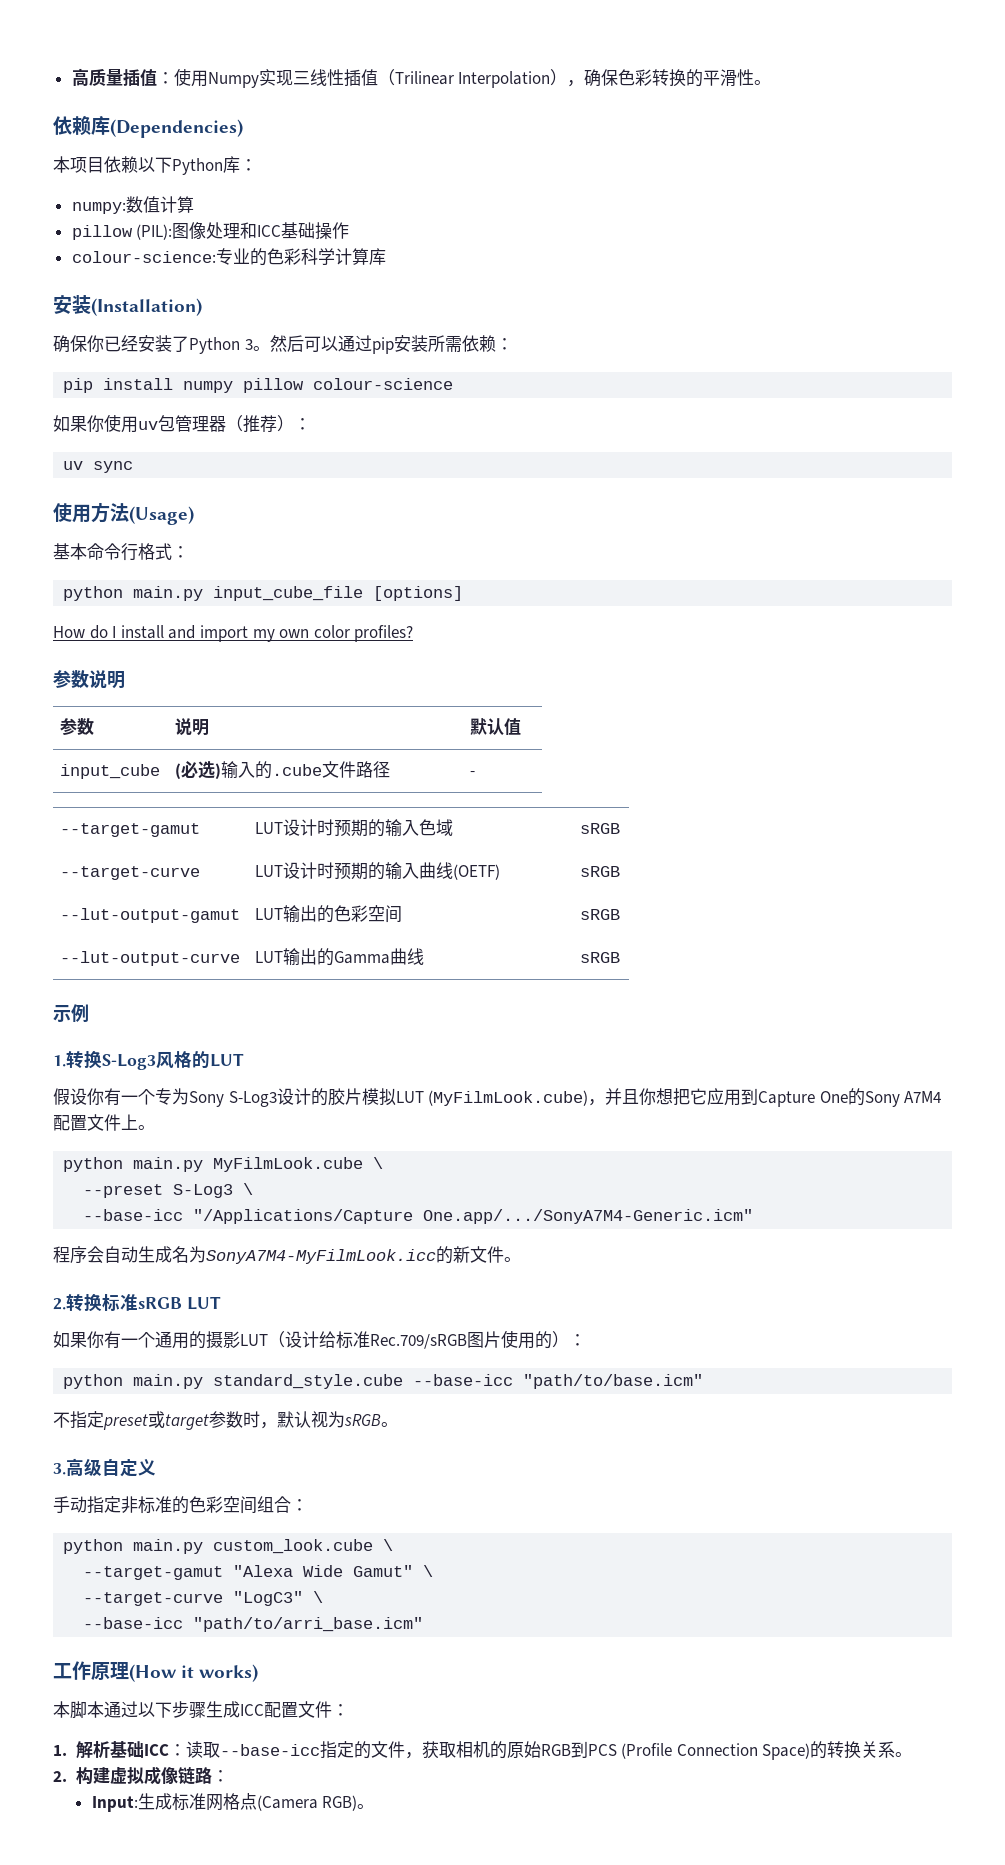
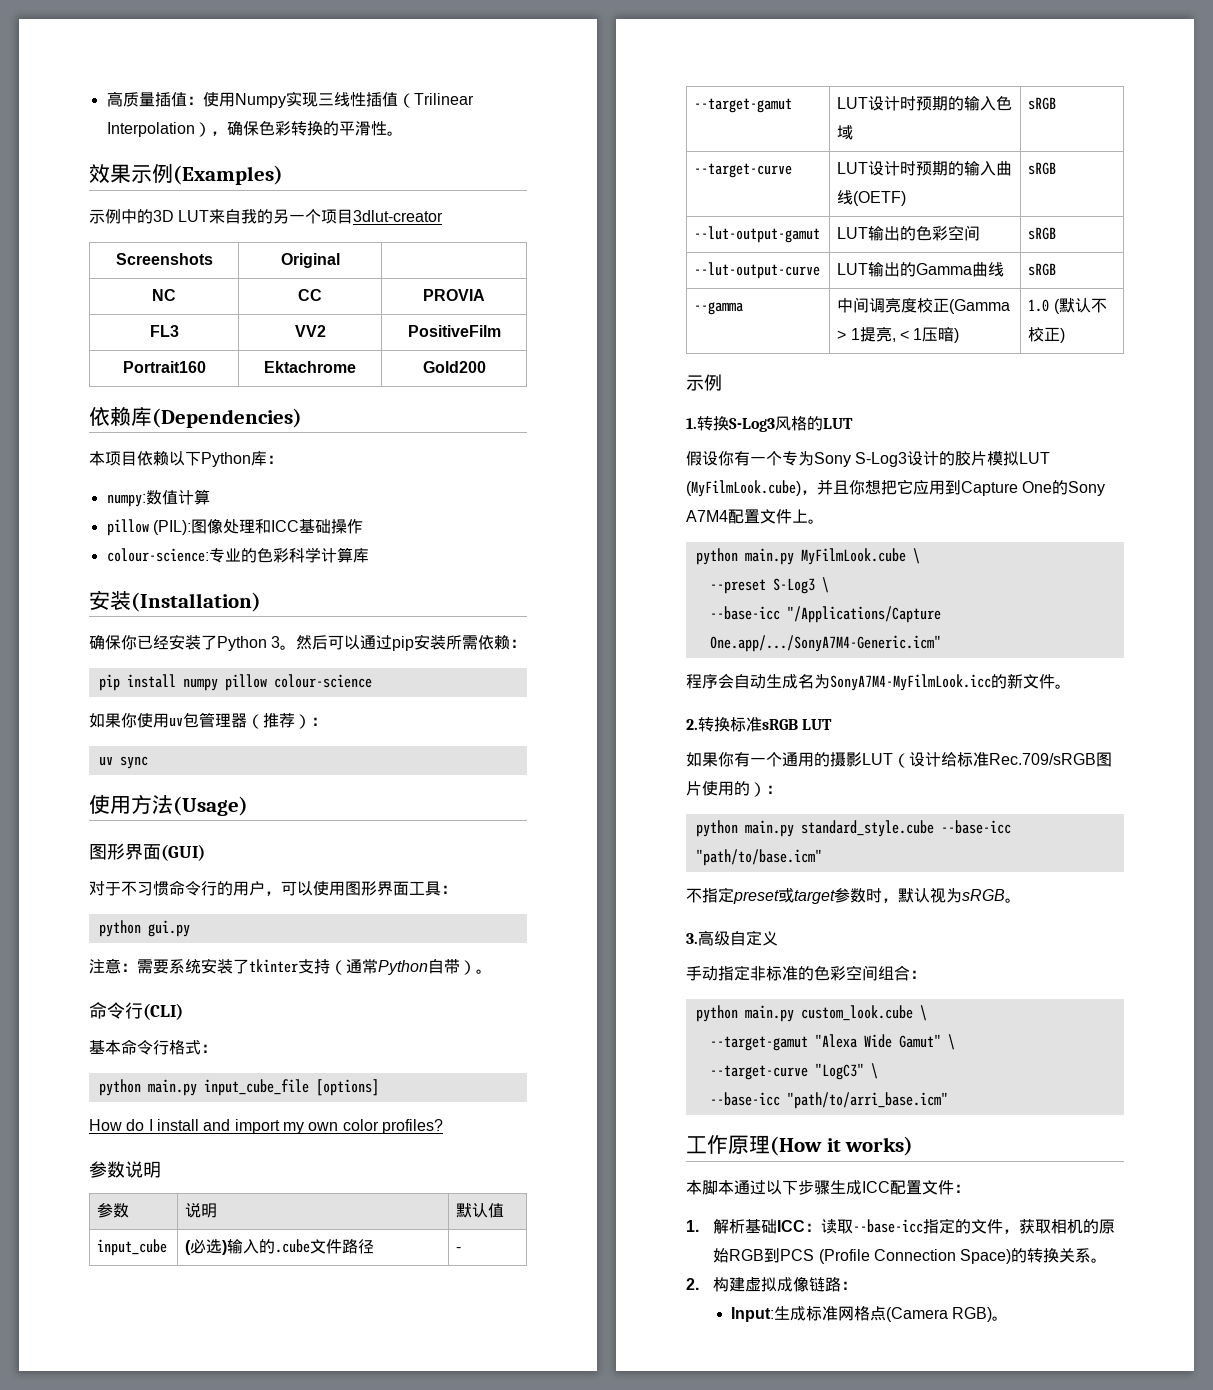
(772, 82) none -> [89,164,283,185] [89,209,444,224] [115,253,213,265] [280,253,340,268] [152,289,176,301] [298,289,322,301] [423,289,485,301] [149,325,179,337] [294,325,326,337] [407,325,501,337] [122,361,206,373] [264,361,356,373] [422,361,486,373] // 效果示例(Examples) // 示例中的3D LUT来自我的另一个项目3dlut-creator // Screenshots | Original | // NC | CC | PROVIA // FL3 | VV2 | PositiveFilm // Portrait160 | Ektachrome | Gold200
(194, 515) none -> [89,843,205,861] [89,880,457,896] [98,920,190,937] [89,958,492,975] [89,1002,183,1020] // 图形界面(GUI) // 对于不习惯命令行的用户，可以使用图形界面工具： // python gui.py // 注意：需要系统安装了tkinter支持（通常Python自带）。 // 命令行(CLI)
(621, 957) none -> [694,302,744,315] [837,297,1011,314] [837,326,960,343] [1028,298,1107,314] [1028,327,1066,343] // --gamma | 中间调亮度校正(Gamma > 1提亮, < 1压暗) | 1.0 (默认不校正)

